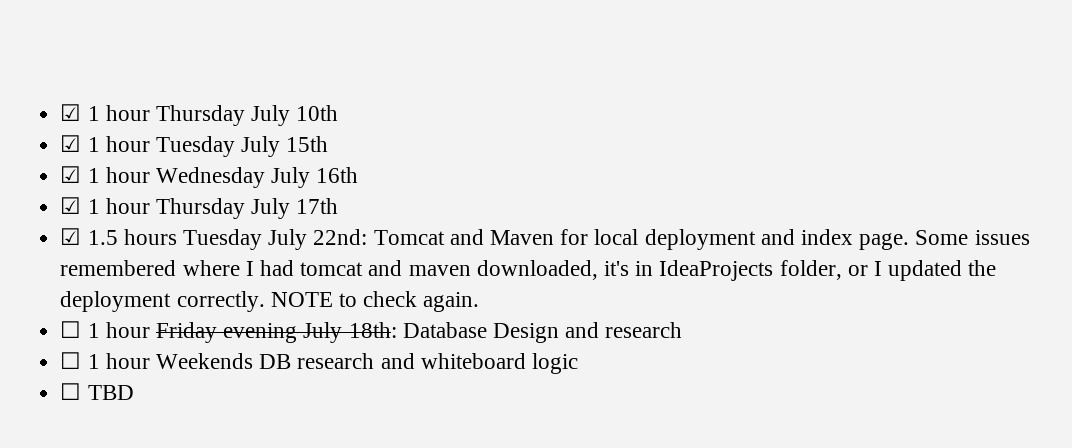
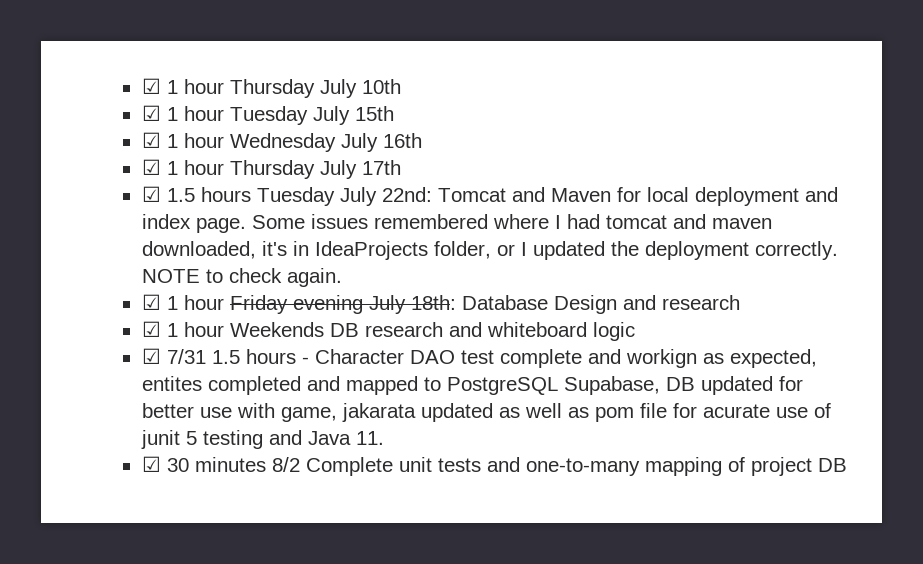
[60,321,82,338] ☐ -> [141,294,161,310] ☑
[60,352,82,369] ☐ -> [141,321,161,337] ☑
[60,383,134,400] ☐ TBD -> [141,348,817,368] [141,376,803,395] [141,403,831,422] [140,430,384,449] [141,456,847,476] ☑ 7/31 1.5 hours - Character DAO test complete and workign as expected, entites completed and mapped to PostgreSQL Supabase, DB updated for better use with game, jakarata updated as well as pom file for acurate use of junit 5 testing and Java 11. // ☑ 30 minutes 8/2 Complete unit tests and one-to-many mapping of project DB

